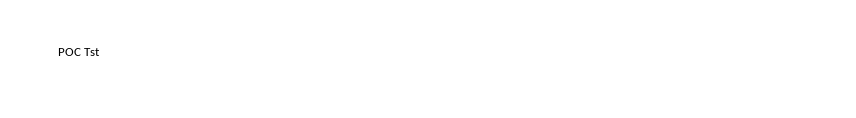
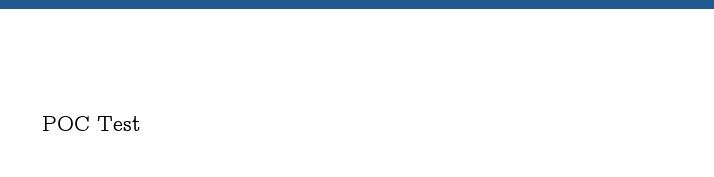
[84,48,101,56] Tst -> [97,116,141,131] Test

